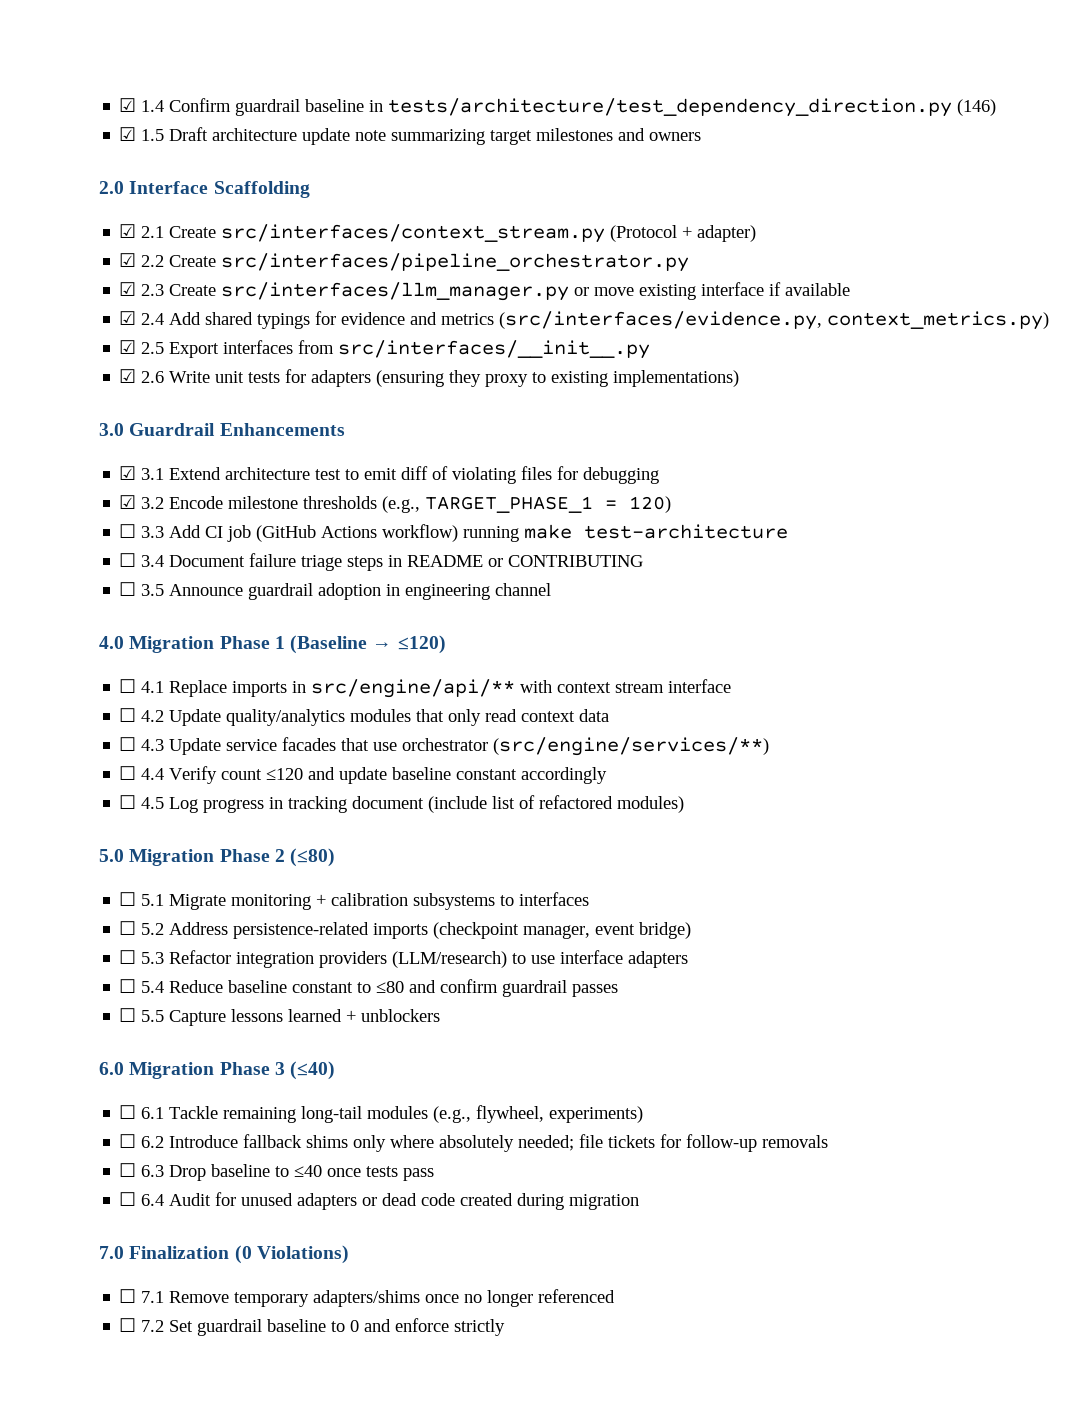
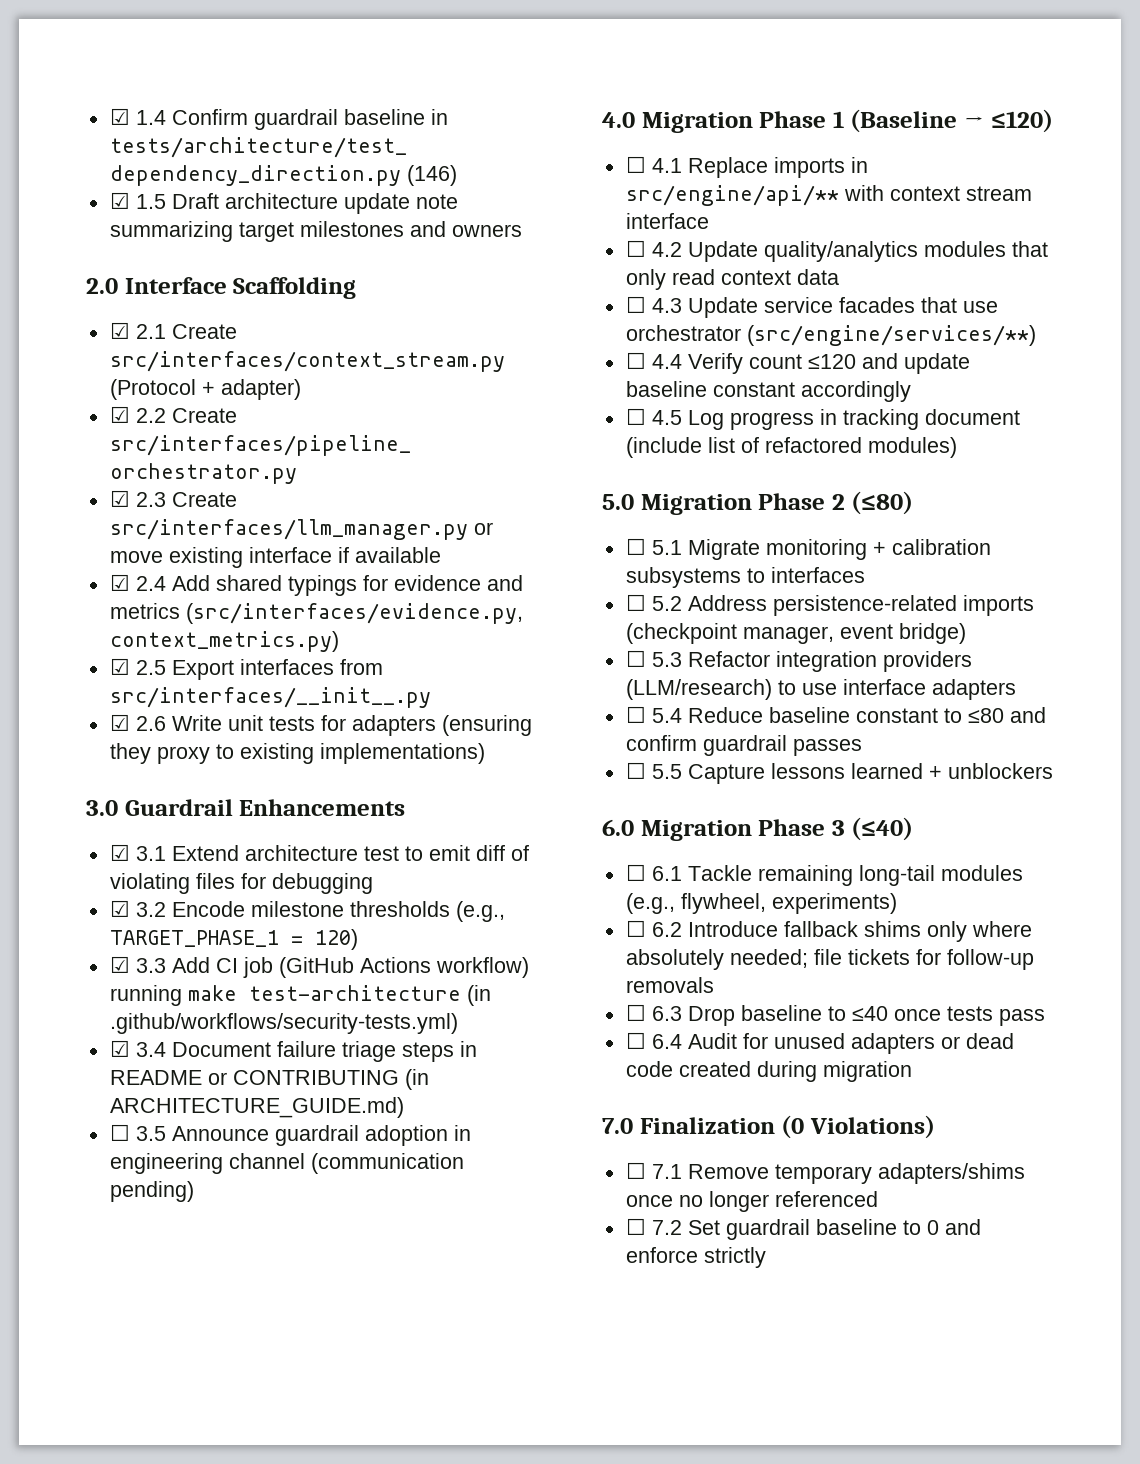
[119,524,137,538] ☐ -> [109,956,130,973] ☑
[119,553,137,567] // ☐ -> [466,985,491,1006] [109,1013,458,1034] [109,1040,130,1057] (in .github/workflows/security-tests.yml) // ☑
(644, 561) none -> [404,1069,429,1090] [109,1097,404,1118] (in ARCHITECTURE_GUIDE.md)
(552, 589) none -> [310,1153,464,1174] [109,1181,194,1202] (communication pending)

